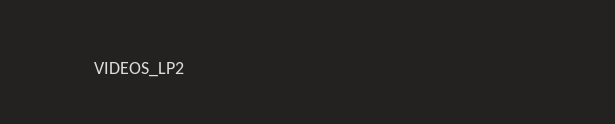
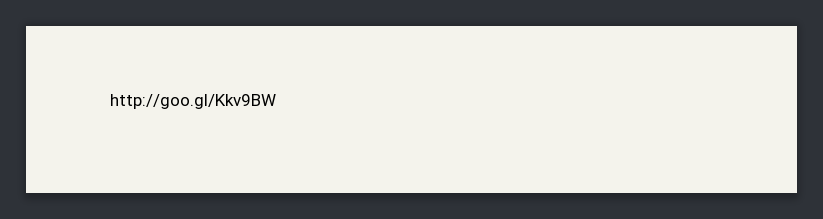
[94,62,184,77] VIDEOS_LP2 -> [110,94,276,109] http://goo.gl/Kkv9BW

